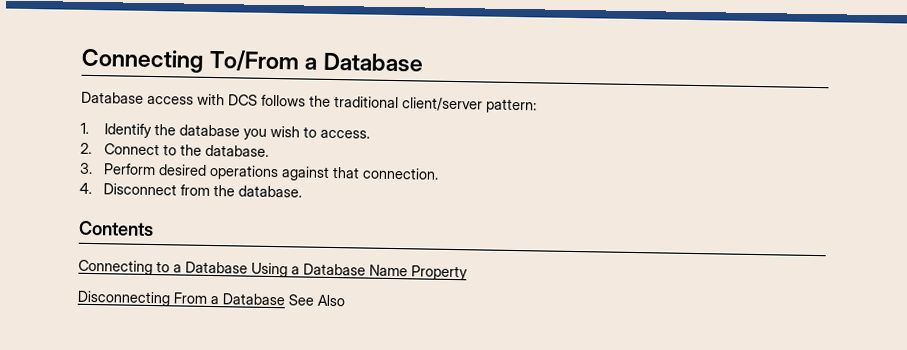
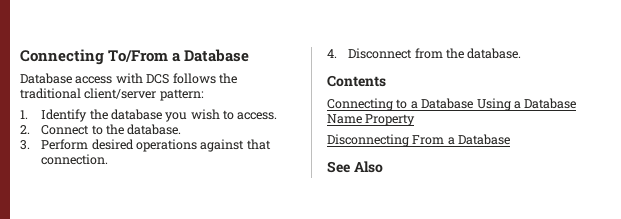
(286, 299) none -> (511, 139) //

